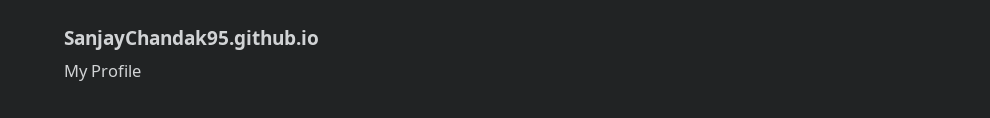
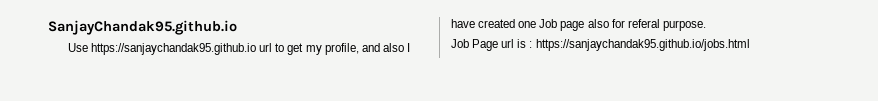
[64,65,142,81] My Profile -> [67,43,410,55] [451,19,706,31] [451,39,750,51] Use https://sanjaychandak95.github.io url to get my profile, and also I have created one Job page also for referal purpose. // Job Page url is : https://sanjaychandak95.github.io/jobs.html

